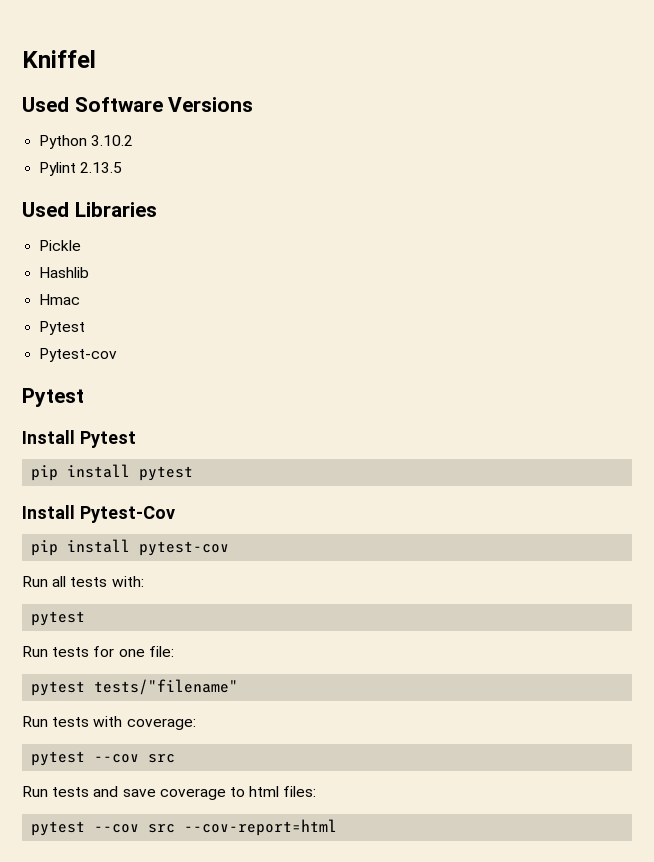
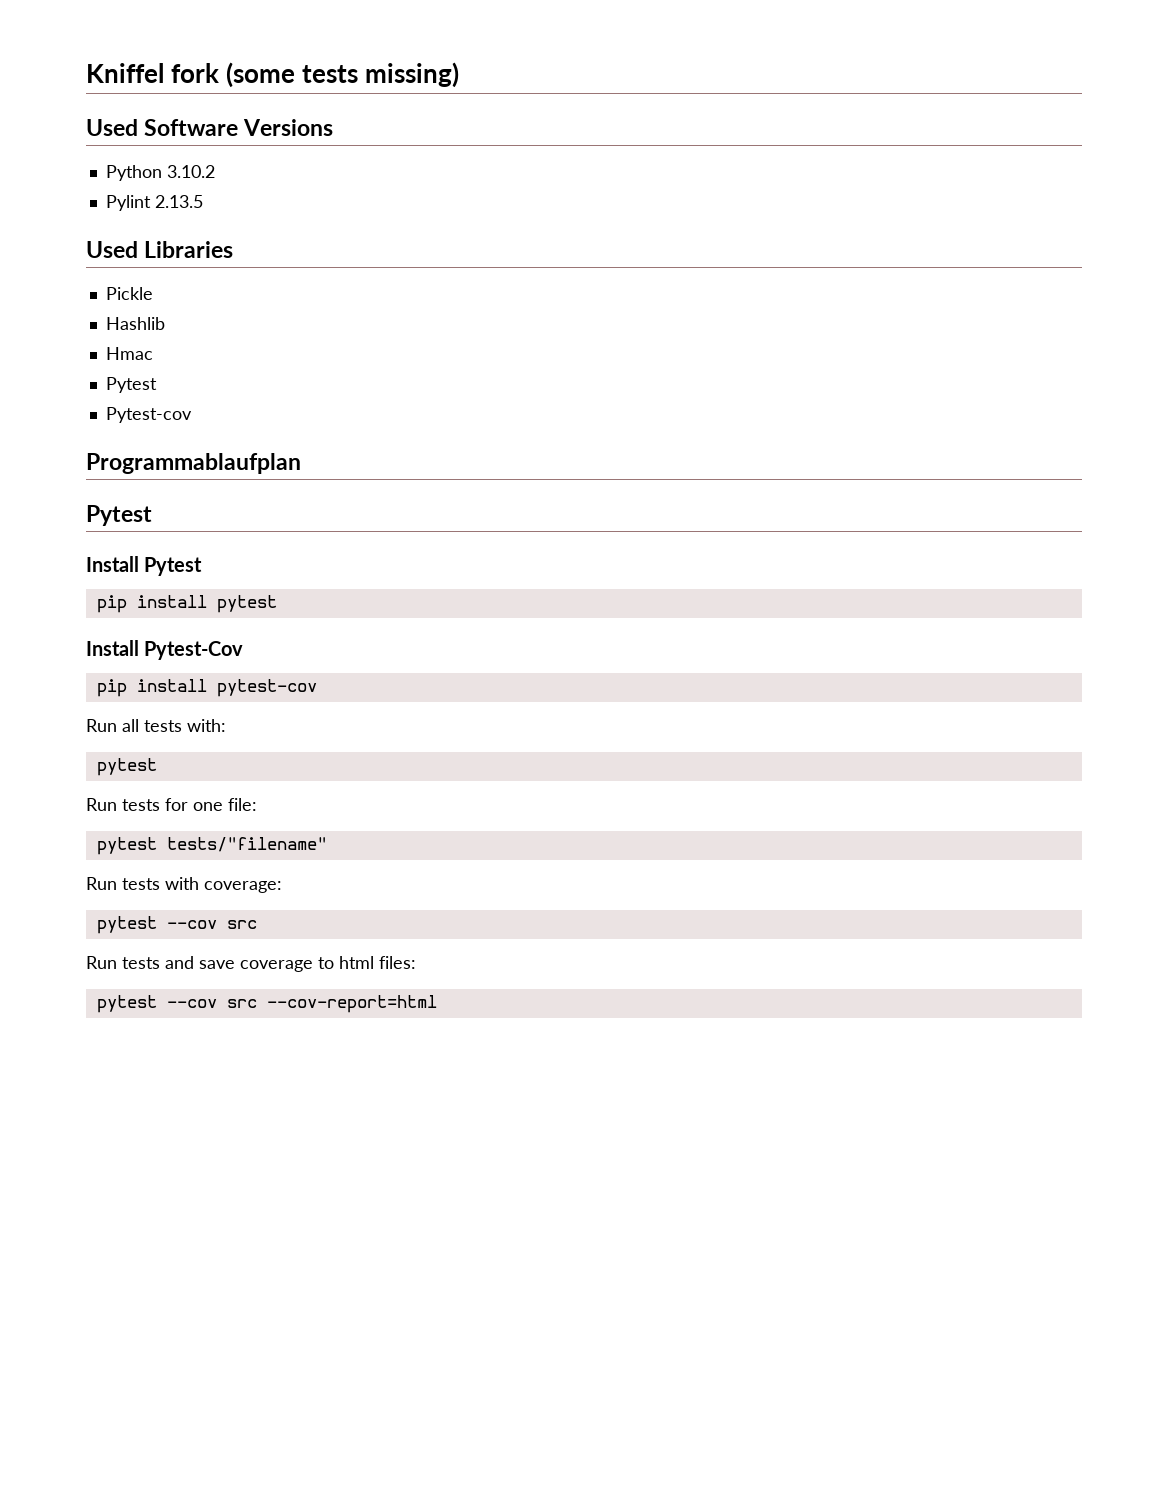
(96, 59) none -> [170,62,459,88] fork (some tests missing)
(118, 355) none -> [86,453,301,474] // Programmablaufplan

